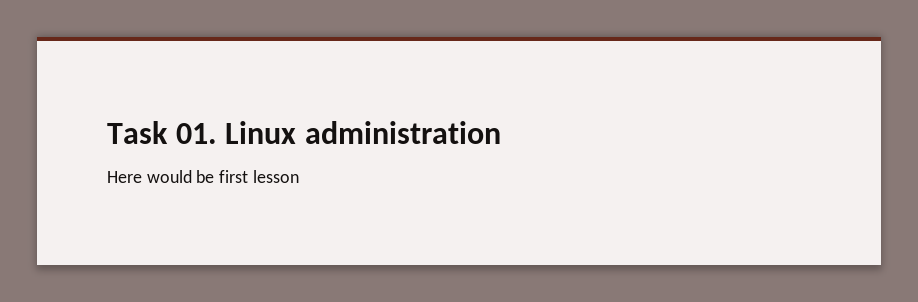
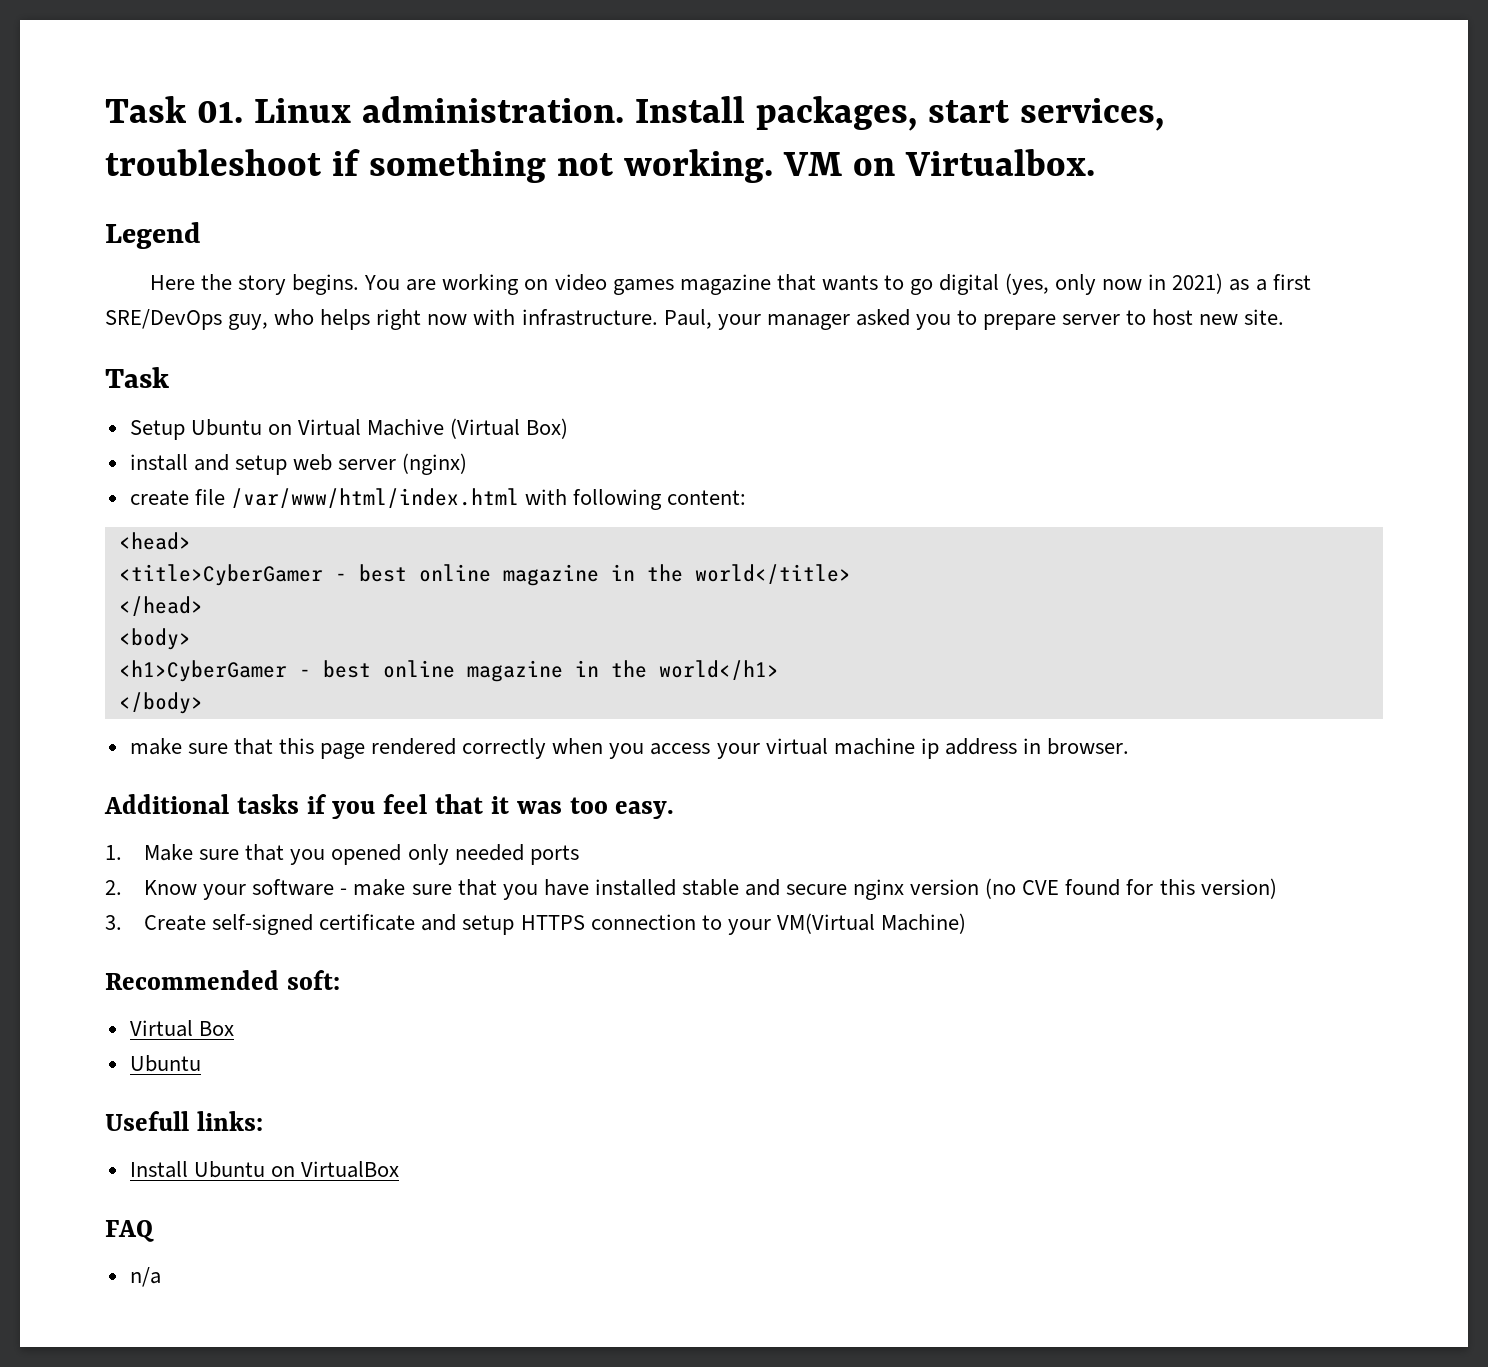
[304,121,501,144] [107,170,299,183] administration // Here would be first lesson -> [362,96,1165,131] [105,149,1096,183] [105,222,201,249] [149,273,1311,295] [105,309,1285,330] [105,367,169,388] [129,418,569,440] [129,453,468,475] [129,488,747,510] [118,532,191,550] [118,564,851,586] [118,596,203,616] [118,628,191,650] [118,660,779,682] [118,692,203,714] [129,738,1129,759] [104,794,675,819] [105,844,579,865] [105,878,1277,900] [105,913,966,935] [105,970,340,990] [129,1020,234,1037] [129,1055,201,1072] [105,1111,263,1131] [129,1161,399,1178] [105,1220,154,1242] [129,1267,161,1287] administration. Install packages, start services, troubleshoot if something not working. VM on Virtualbox. // Legend // Here the story begins. You are working on video games magazine that wants to go digital (yes, only now in 2021) as a first SRE/DevOps guy, who helps right now with infrastructure. Paul, your manager asked you to prepare server to host new site. // Task // Setup Ubuntu on Virtual Machive (Virtual Box) // install and setup web server (nginx) // create file /var/www/html/index.html with following content: // <head> // <title>CyberGamer - best online magazine in the world</title> // </head> // <body> // <h1>CyberGamer - best online magazine in the world</h1> // </body> // make sure that this page rendered correctly when you access your virtual machine ip address in browser. // Additional tasks if you feel that it was too easy. // 1. Make sure that you opened only needed ports // 2. Know your software - make sure that you have installed stable and secure nginx version (no CVE found for this version) // 3. Create self-signed certificate and setup HTTPS connection to your VM(Virtual Machine) // Recommended soft: // Virtual Box // Ubuntu // Usefull links: // Install Ubuntu on VirtualBox // FAQ // n/a

